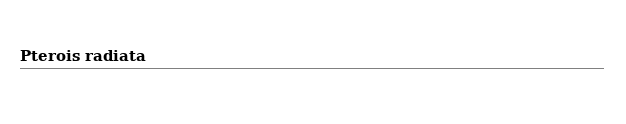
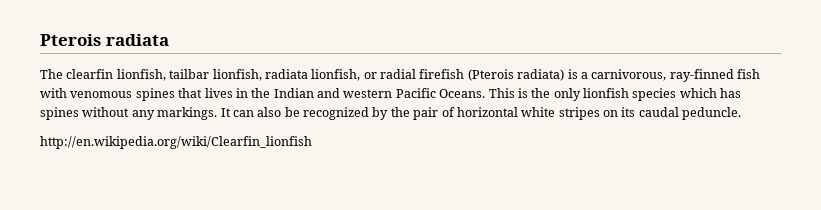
(146, 55) none -> [40,69,760,82] [40,88,742,101] [40,107,742,120] [40,136,312,149] // The clearfin lionfish, tailbar lionfish, radiata lionfish, or radial firefish (Pterois radiata) is a carnivorous, ray-finned fish with venomous spines that lives in the Indian and western Pacific Oceans. This is the only lionfish species which has spines without any markings. It can also be recognized by the pair of horizontal white stripes on its caudal peduncle. // http://en.wikipedia.org/wiki/Clearfin_lionfish

